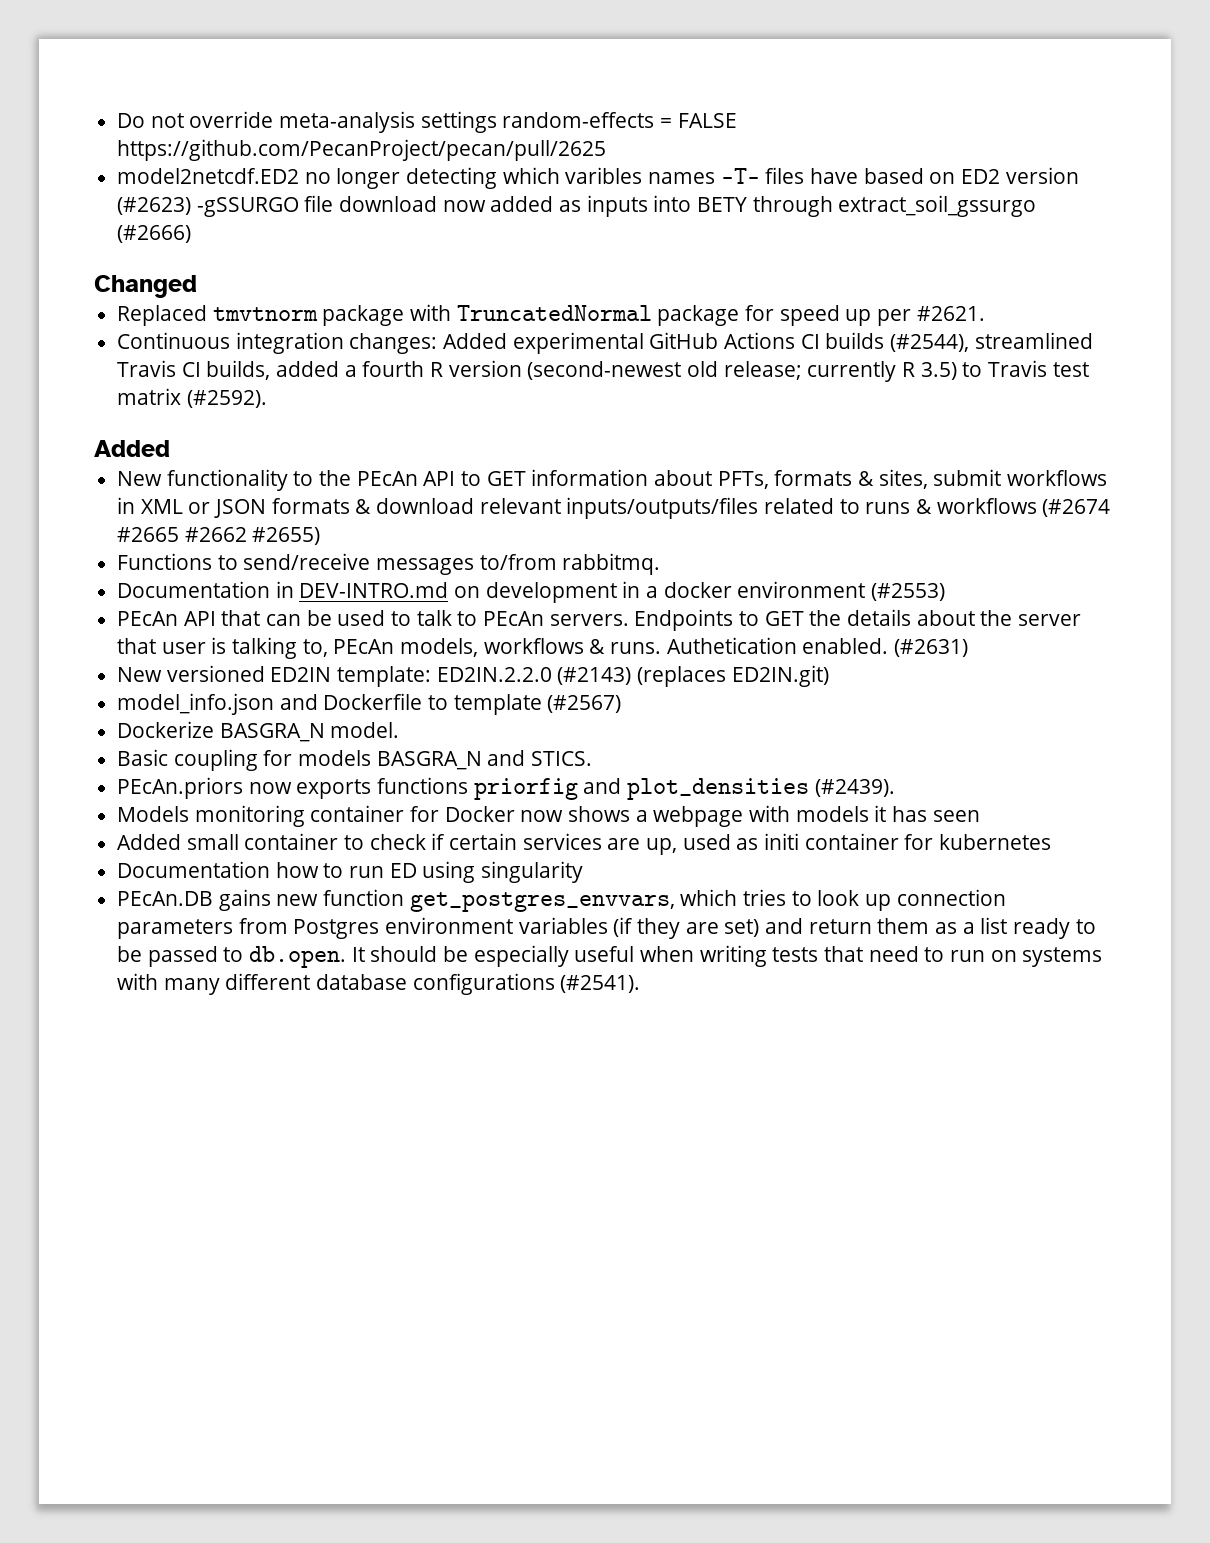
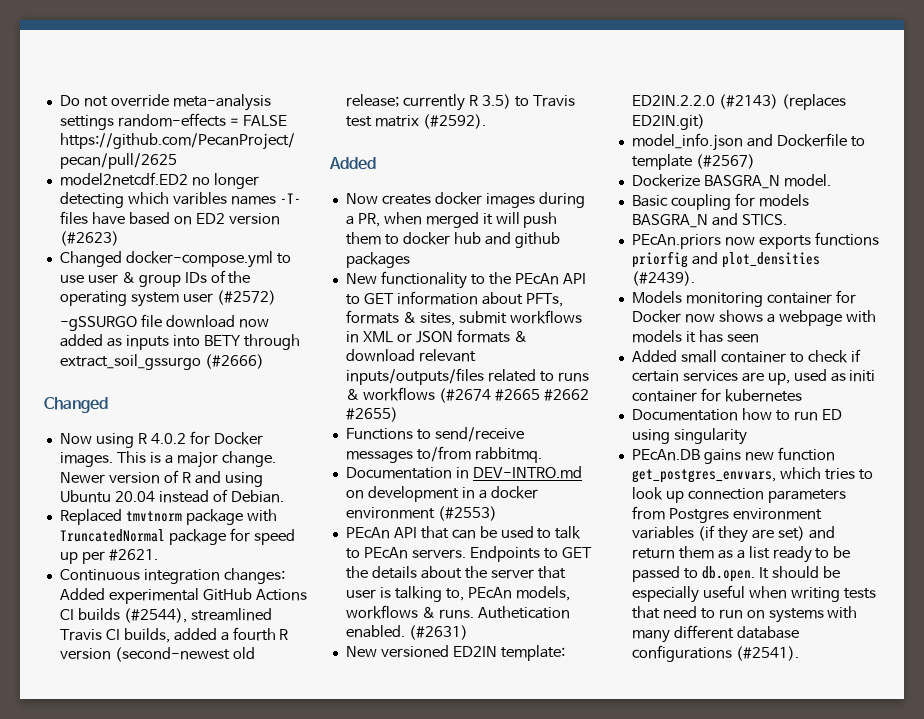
(192, 206) none -> [59,251,291,268] [59,270,251,287] [59,290,276,307] // Changed docker-compose.yml to use user & group IDs of the operating system user (#2572) //
(197, 286) none -> [59,431,263,448] [59,451,276,468] [59,470,263,487] [59,489,284,503] // Now using R 4.0.2 for Docker images. This is a major change. Newer version of R and using Ubuntu 20.04 instead of Debian.
(170, 448) none -> [345,192,585,208] [345,212,558,228] [345,232,560,248] [345,252,410,268] // Now creates docker images during a PR, when merged it will push them to docker hub and github packages

